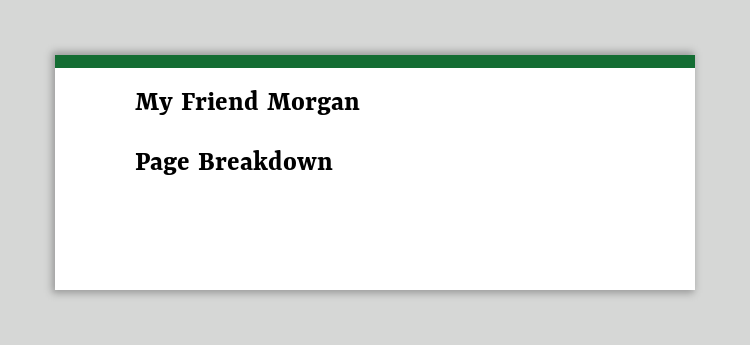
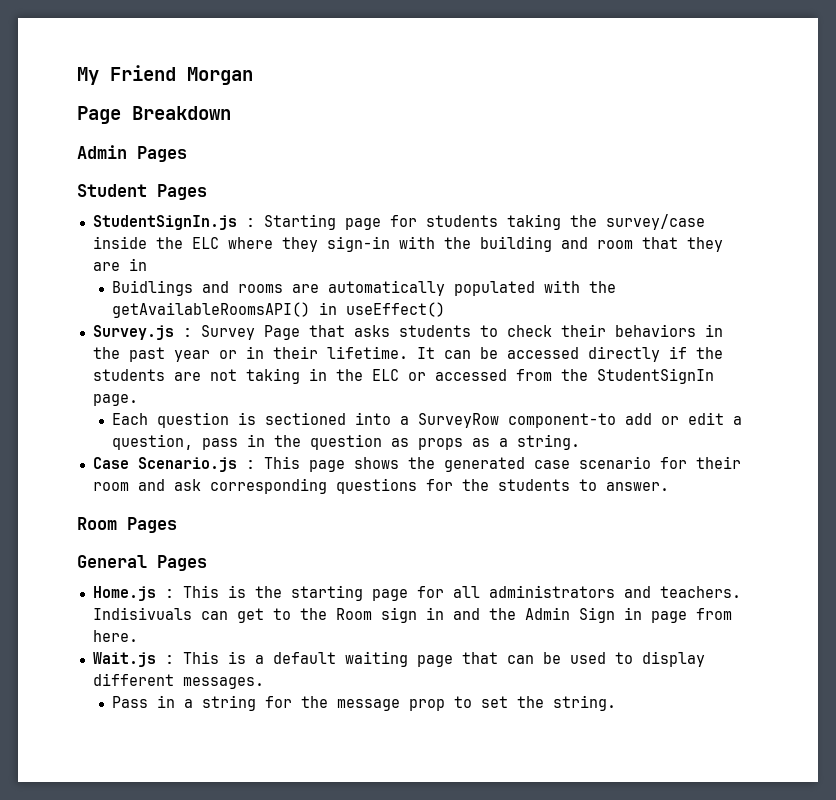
(333, 160) none -> [77,145,187,162] [77,184,207,200] [92,214,705,230] [92,236,723,252] [92,258,147,271] [111,280,616,296] [111,302,445,318] [92,324,723,340] [92,346,723,362] [92,368,714,384] [92,394,138,406] [111,412,742,428] [111,434,580,450] [92,456,741,472] [92,478,669,494] [77,517,177,533] [77,555,207,571] [92,585,741,601] [92,607,732,623] [92,630,138,642] [92,651,705,667] [92,673,264,689] [111,695,616,711] // Admin Pages // Student Pages // StudentSignIn.js : Starting page for students taking the survey/case inside the ELC where they sign-in with the building and room that they are in // Buidlings and rooms are automatically populated with the getAvailableRoomsAPI() in useEffect() // Survey.js : Survey Page that asks students to check their behaviors in the past year or in their lifetime. It can be accessed directly if the students are not taking in the ELC or accessed from the StudentSignIn page. // Each question is sectioned into a SurveyRow component-to add or edit a question, pass in the question as props as a string. // Case Scenario.js : This page shows the generated case scenario for their room and ask corresponding questions for the students to answer. // Room Pages // General Pages // Home.js : This is the starting page for all administrators and teachers. Indisivuals can get to the Room sign in and the Admin Sign in page from here. // Wait.js : This is a default waiting page that can be used to display different messages. // Pass in a string for the message prop to set the string.

